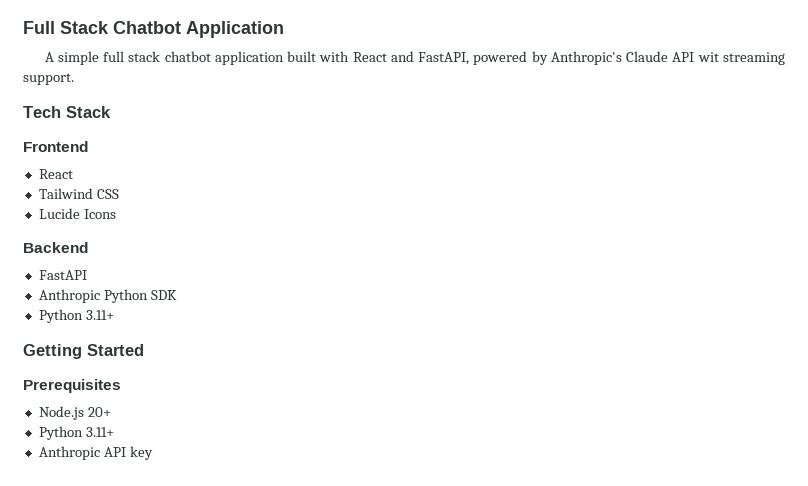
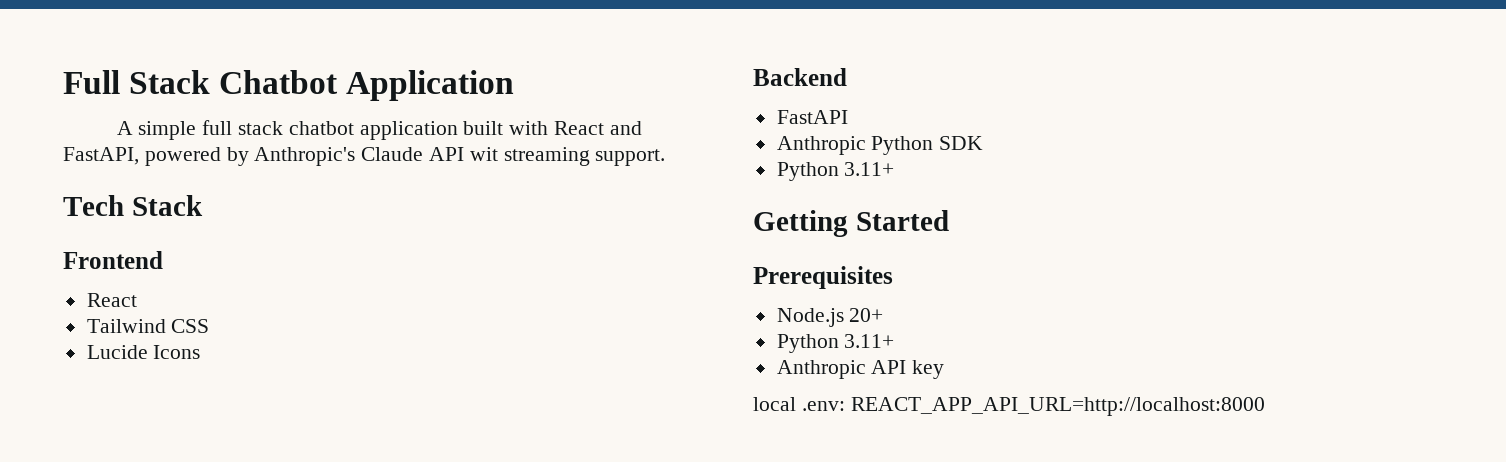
(153, 453) none -> [753,397,1265,416] // local .env: REACT_APP_API_URL=http://localhost:8000

